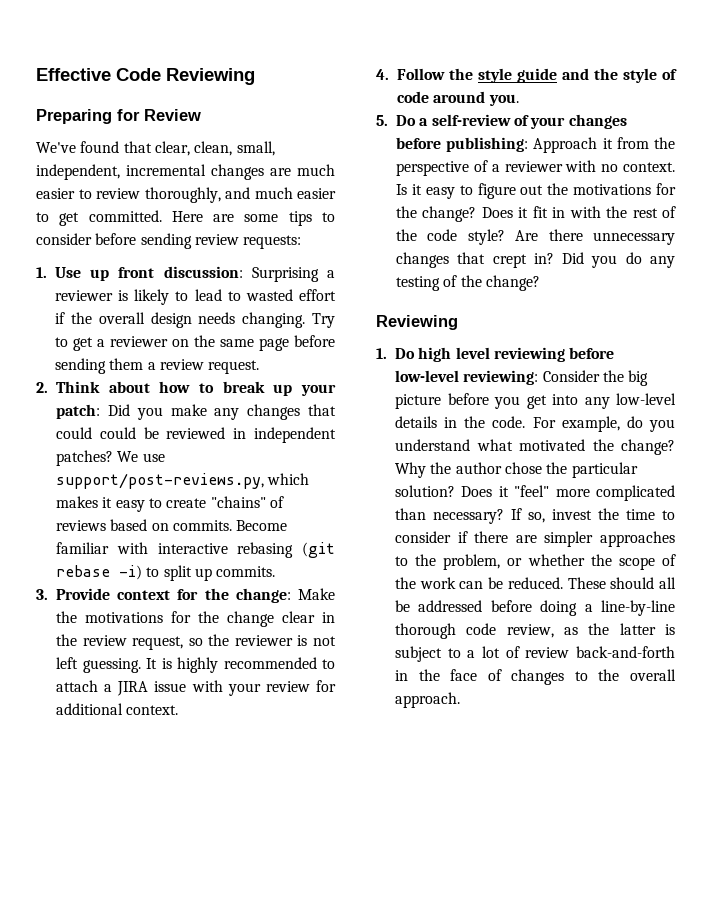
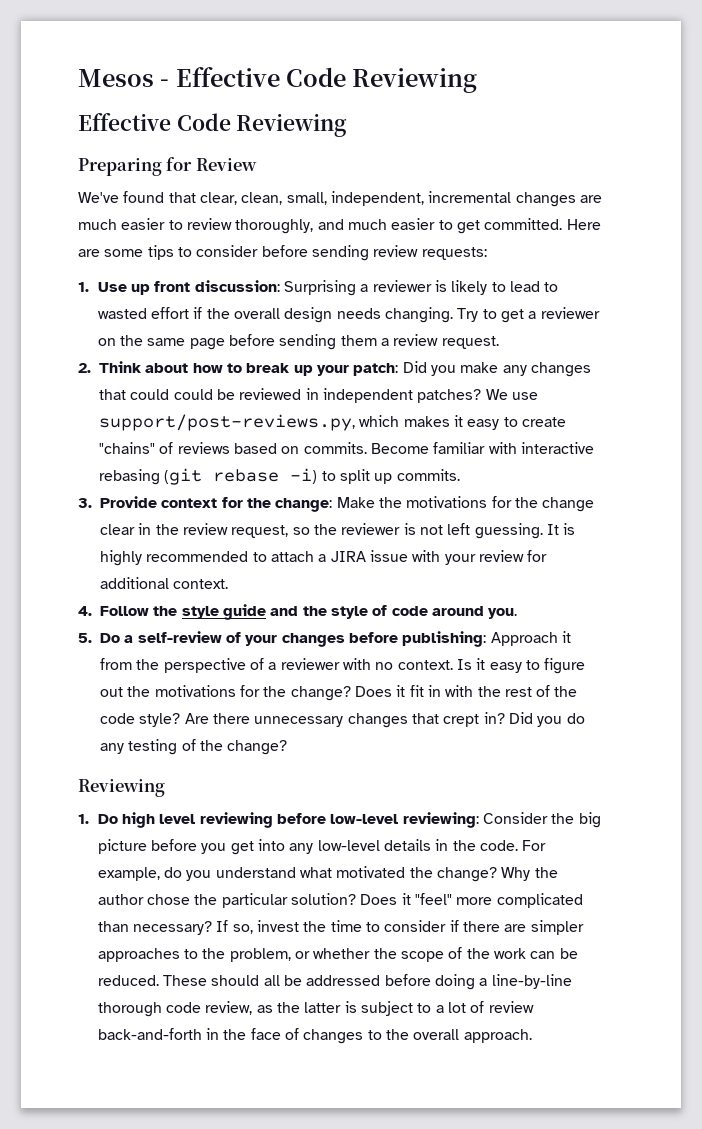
(36, 74) none -> [78,67,478,93] Mesos - Effective Code Reviewing //

